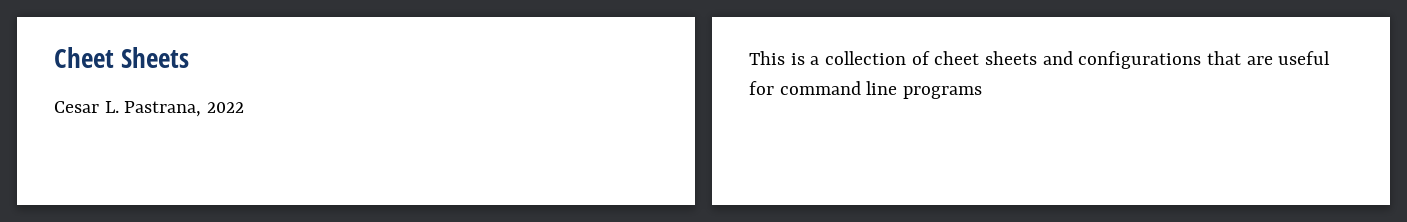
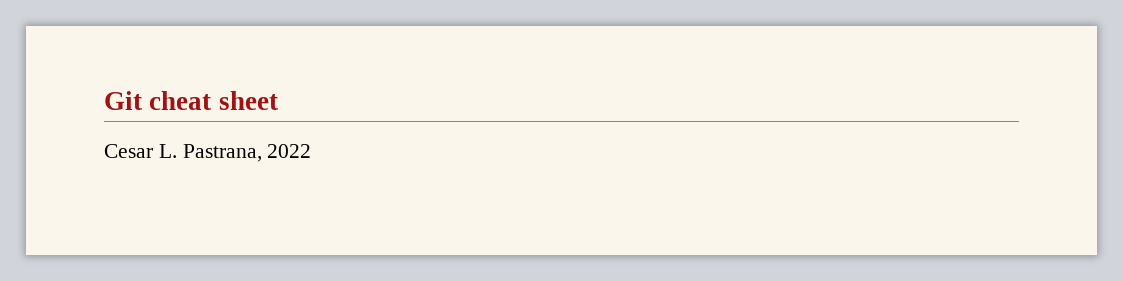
[54,47,190,68] Cheet Sheets -> [104,91,278,110] Git cheat sheet
[749,51,1331,69] [749,81,983,99] // This is a collection of cheet sheets and configurations that are useful for command line programs -> (312, 151) none

